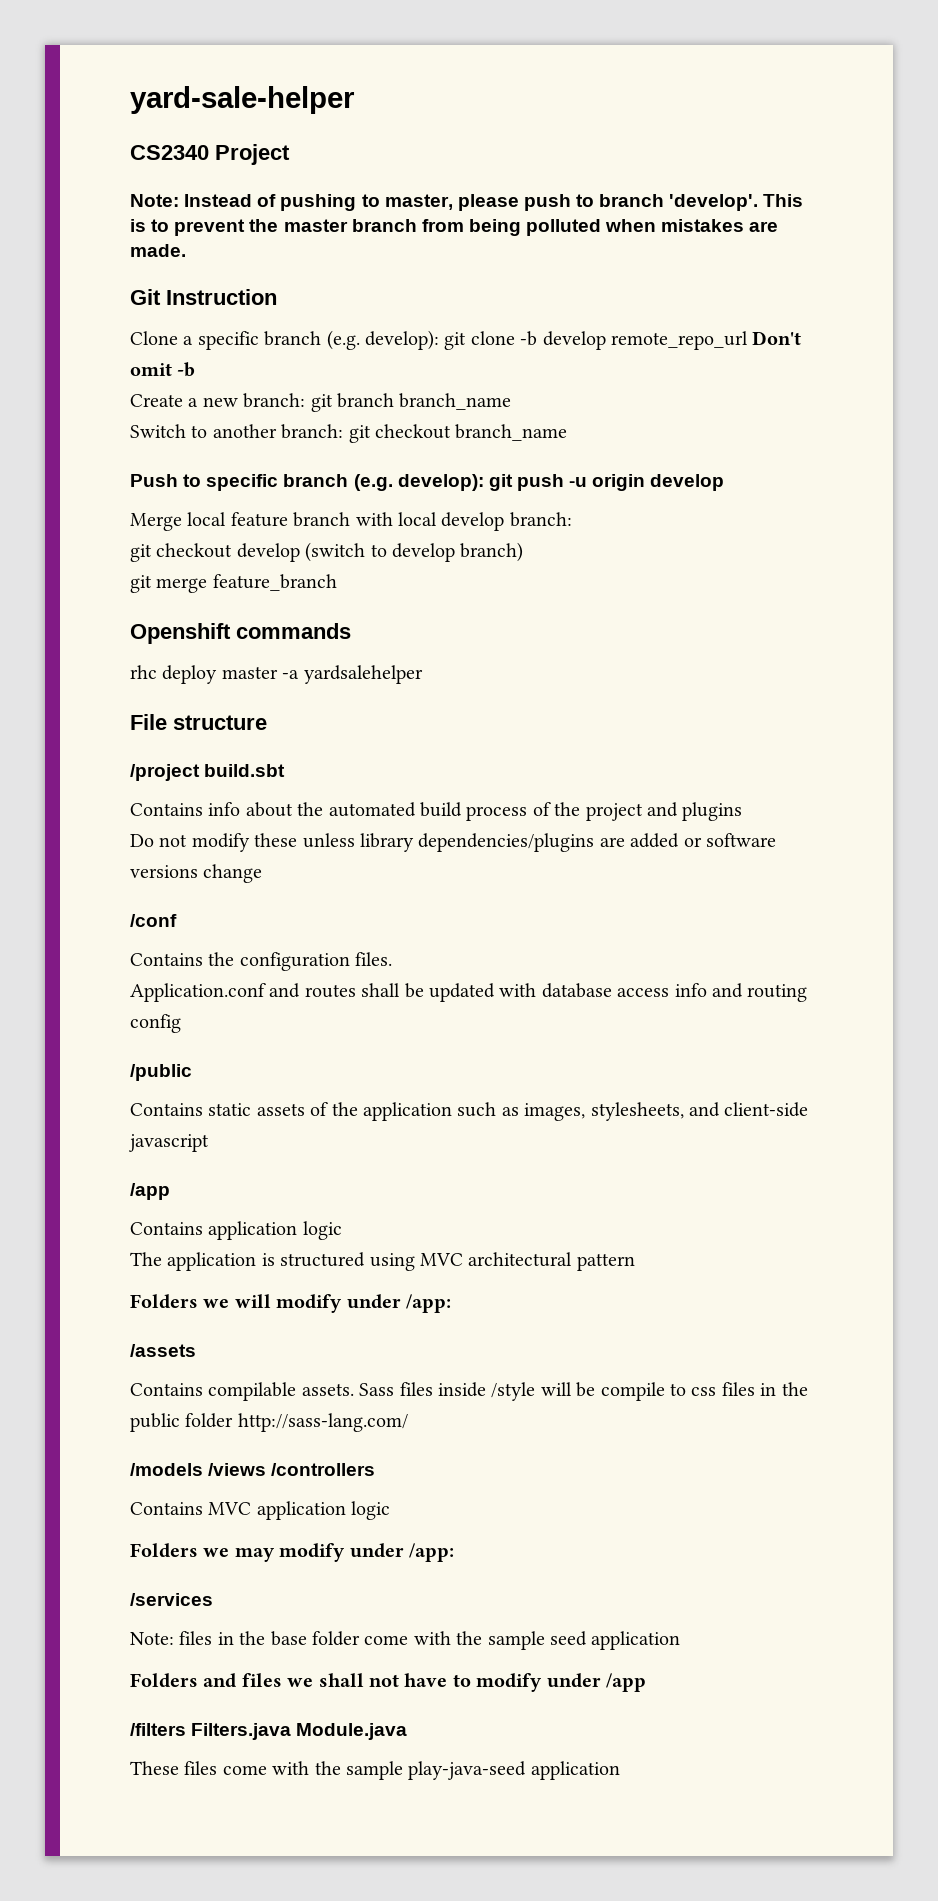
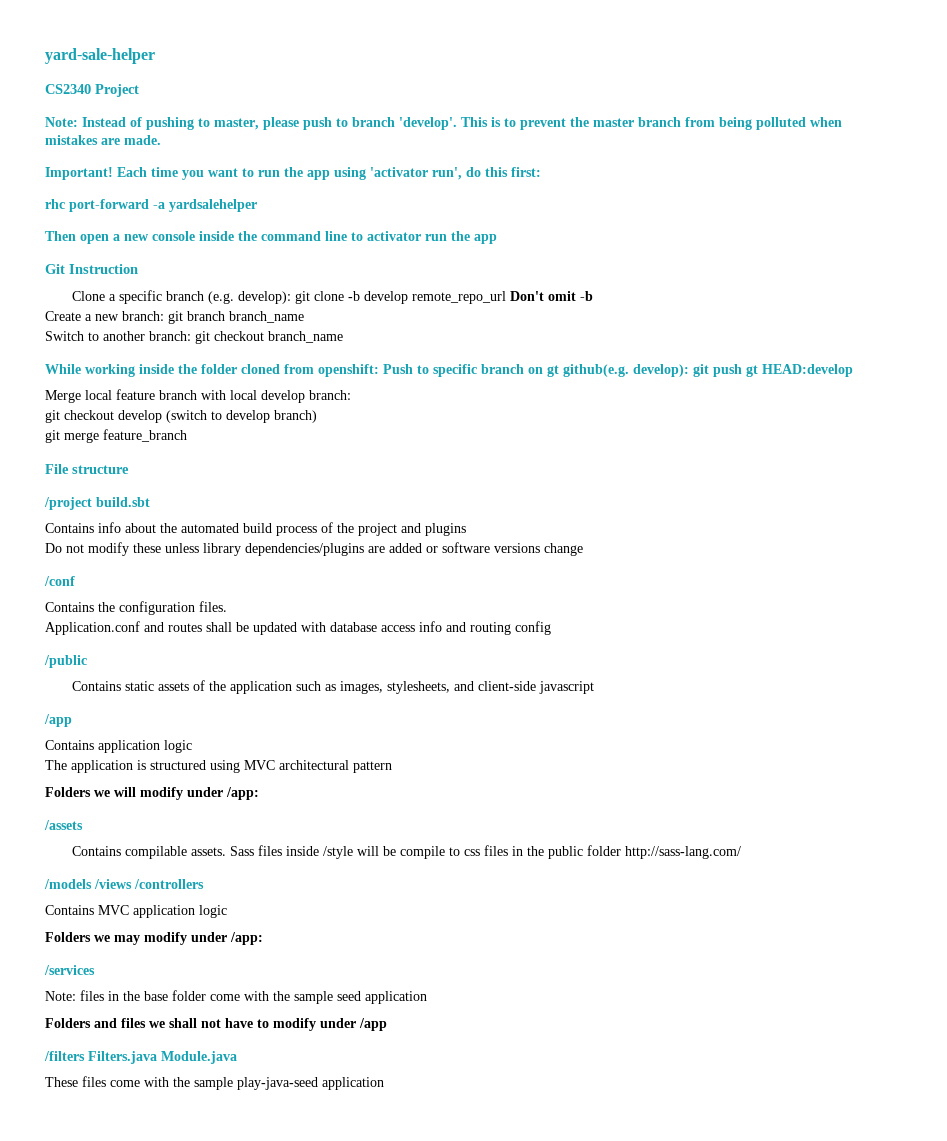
(186, 250) none -> [45,167,541,180] [45,199,257,212] [45,231,497,244] // Important! Each time you want to run the app using 'activator run', do this first: // rhc port-forward -a yardsalehelper // Then open a new console inside the command line to activator run the app
[130,474,725,491] Push to specific branch (e.g. develop): git push -u origin develop -> [45,364,853,377] While working inside the folder cloned from openshift: Push to specific branch on gt github(e.g. develop): git push gt HEAD:develop
[130,623,351,644] [130,665,423,684] // Openshift commands // rhc deploy master -a yardsalehelper -> (187, 435) none

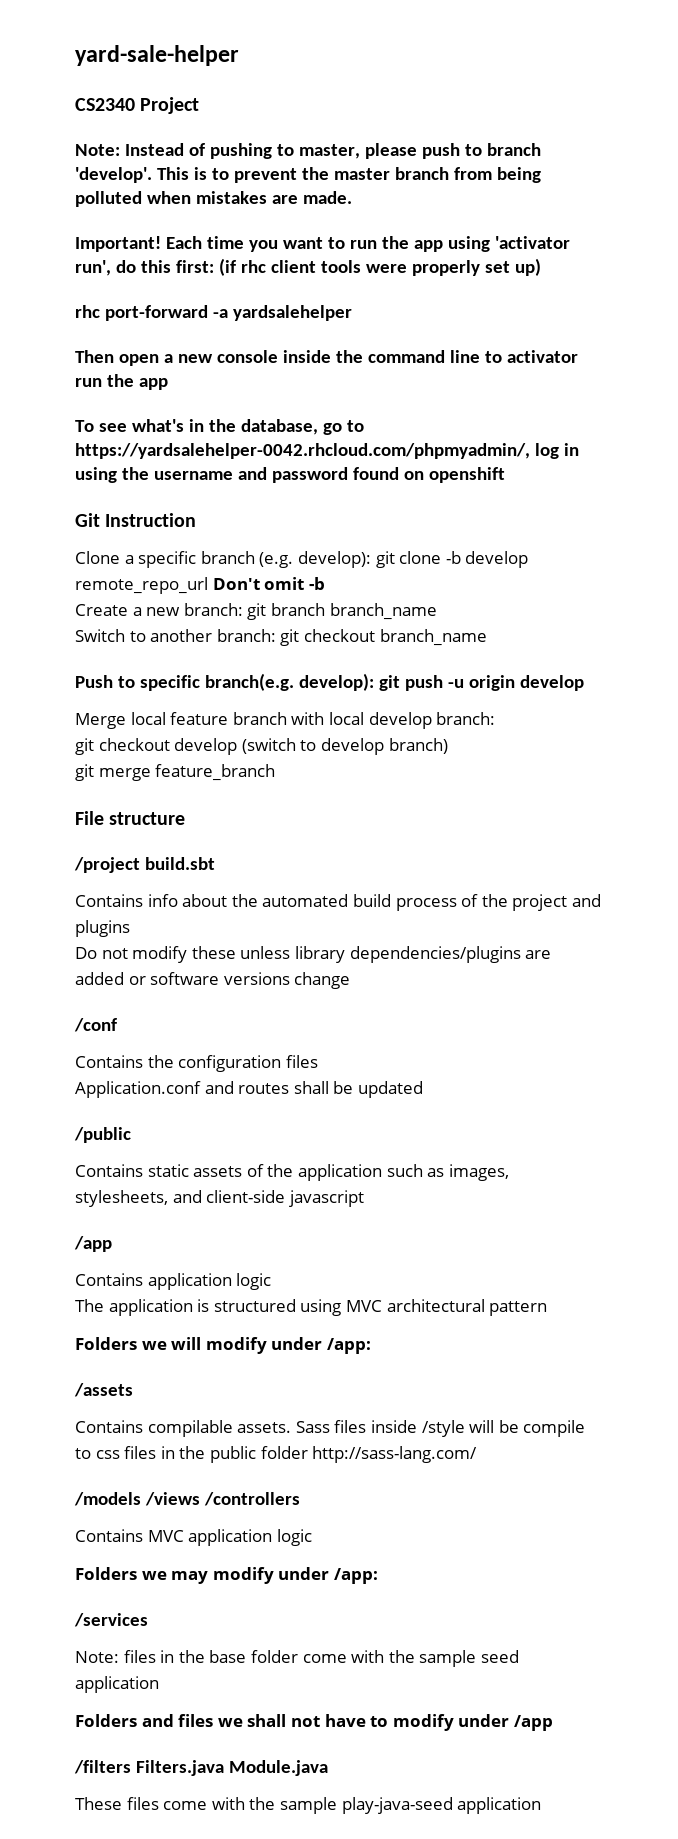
(541, 172) none -> [218,258,541,276] (if rhc client tools were properly set up)
(497, 239) none -> [75,419,364,435] [75,443,579,459] [75,467,505,483] // To see what's in the database, go to https://yardsalehelper-0042.rhcloud.com/phpmyadmin/, log in using the username and password found on openshift
[45,364,853,377] While working inside the folder cloned from openshift: Push to specific branch on gt github(e.g. develop): git push gt HEAD:develop -> [75,673,584,691] Push to specific branch(e.g. develop): git push -u origin develop
[199,601,227,612] files. -> [285,1055,318,1068] files
[301,621,551,635] with database access info and routing config -> (423, 1089) none

